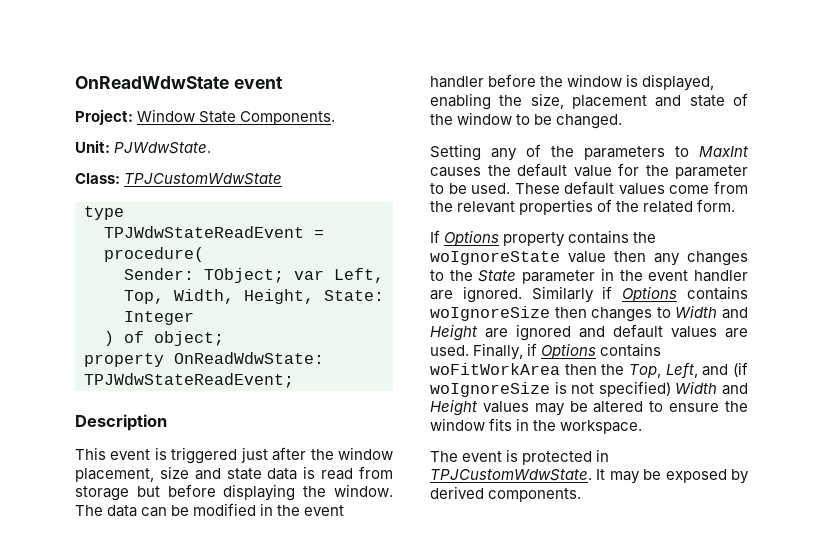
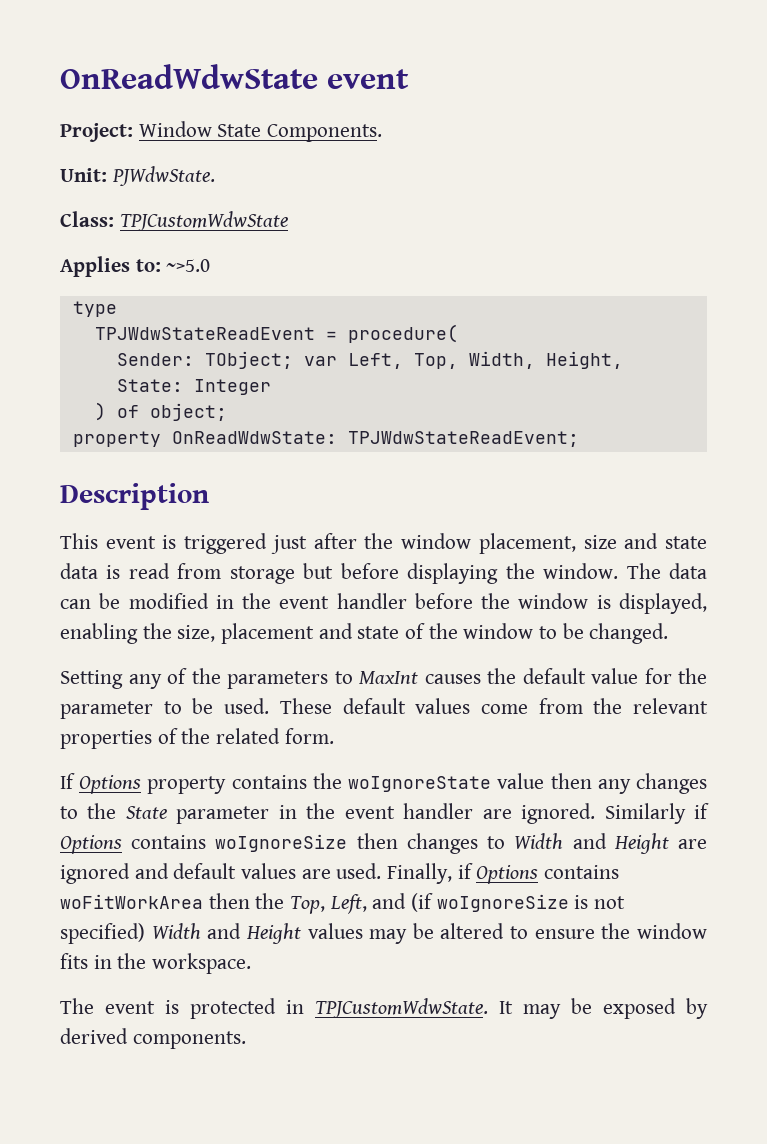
(283, 179) none -> [60,256,211,277] // Applies to: ~>5.0

